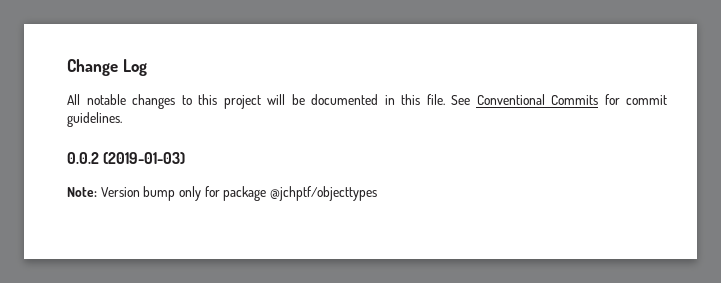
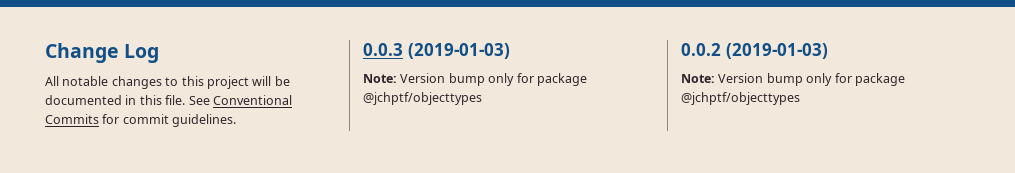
(122, 119) none -> [363,43,510,59] [363,73,587,86] [363,92,482,105] // 0.0.3 (2019-01-03) // Note: Version bump only for package @jchptf/objecttypes

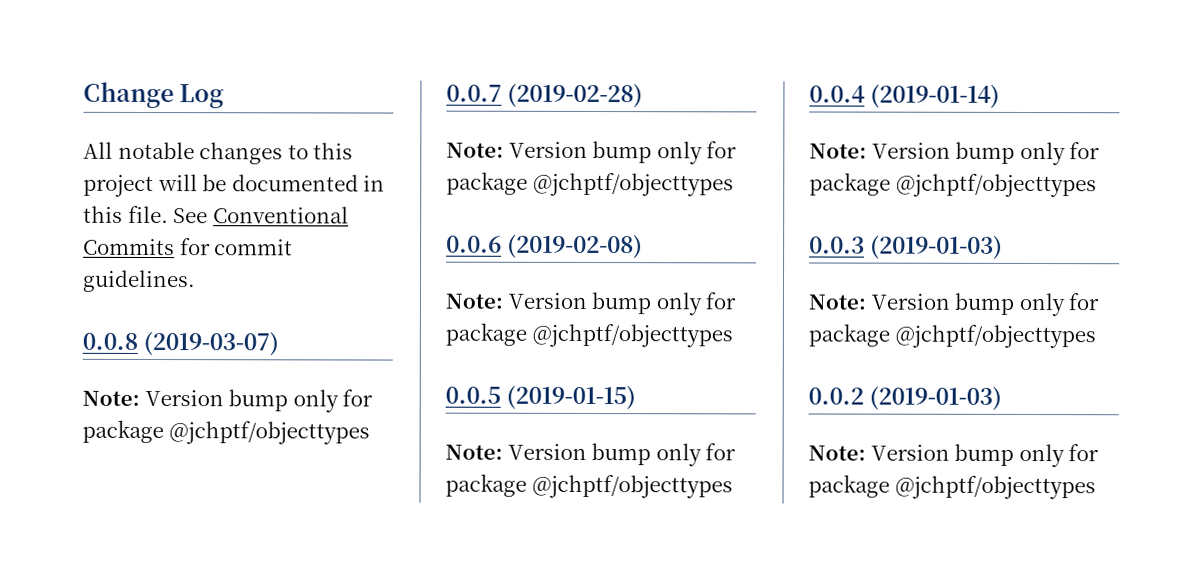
(237, 120) none -> [82,330,280,356] [82,389,374,413] [82,419,370,445] [446,82,644,108] [446,141,738,165] [446,171,734,197] [446,233,644,259] [445,292,737,316] [445,322,733,348] [445,384,637,410] [445,443,737,467] [445,473,733,499] [809,83,1001,108] [809,141,1101,166] [809,172,1097,198] // 0.0.8 (2019-03-07) // Note: Version bump only for package @jchptf/objecttypes // 0.0.7 (2019-02-28) // Note: Version bump only for package @jchptf/objecttypes // 0.0.6 (2019-02-08) // Note: Version bump only for package @jchptf/objecttypes // 0.0.5 (2019-01-15) // Note: Version bump only for package @jchptf/objecttypes // 0.0.4 (2019-01-14) // Note: Version bump only for package @jchptf/objecttypes

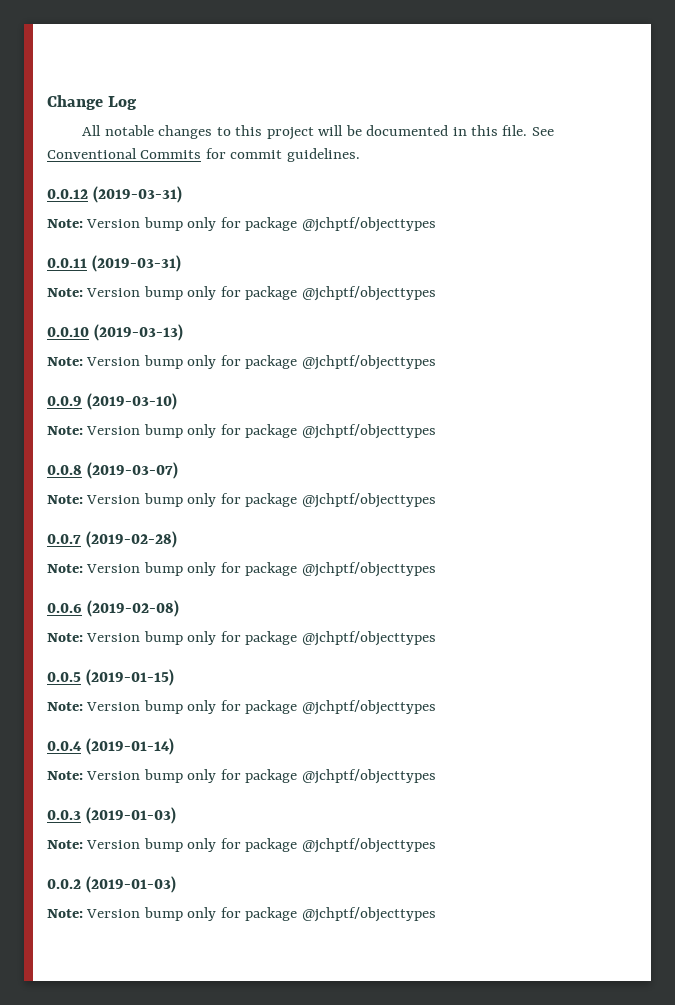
(196, 281) none -> [47,186,182,203] [47,217,436,232] [47,255,181,272] [47,286,436,301] [47,324,183,341] [47,355,436,370] [47,393,177,410] [47,424,436,439] // 0.0.12 (2019-03-31) // Note: Version bump only for package @jchptf/objecttypes // 0.0.11 (2019-03-31) // Note: Version bump only for package @jchptf/objecttypes // 0.0.10 (2019-03-13) // Note: Version bump only for package @jchptf/objecttypes // 0.0.9 (2019-03-10) // Note: Version bump only for package @jchptf/objecttypes

